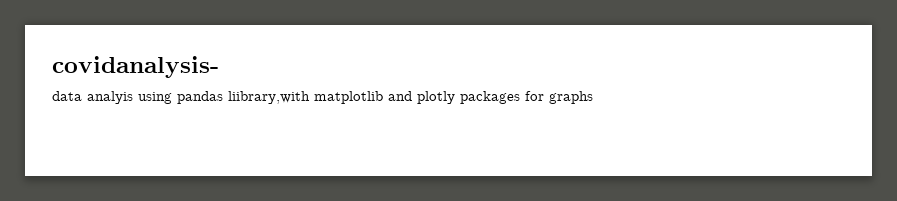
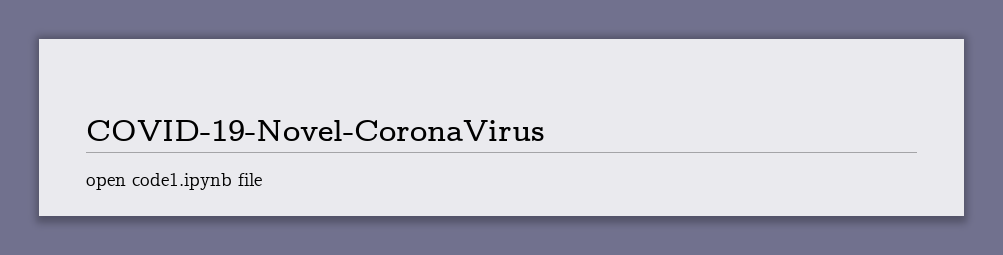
[52,56,219,78] [52,91,593,104] covidanalysis- // data analyis using pandas liibrary,with matplotlib and plotly packages for graphs -> [86,120,545,141] [86,173,262,190] COVID-19-Novel-CoronaVirus // open code1.ipynb file

